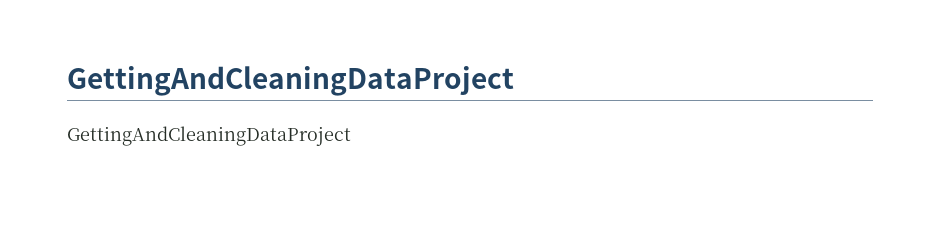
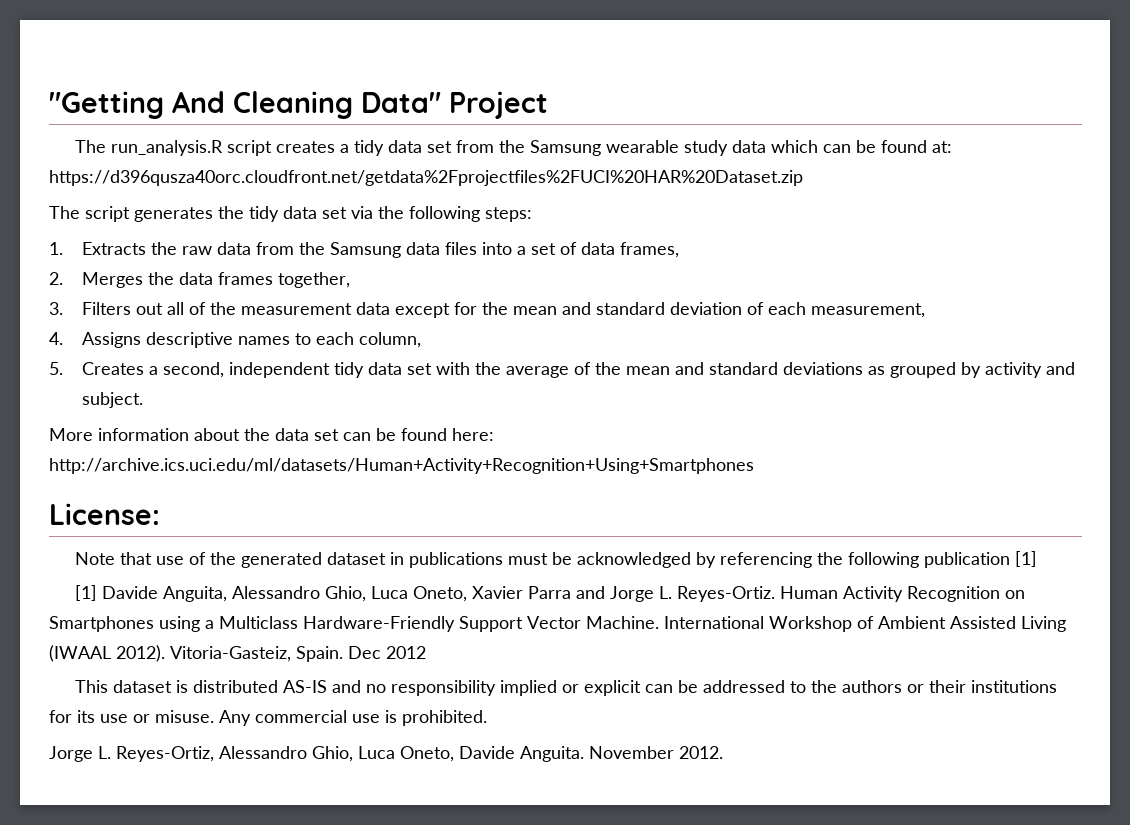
[67,66,514,96] [67,126,351,146] GettingAndCleaningDataProject // GettingAndCleaningDataProject -> [49,91,548,119] [74,140,952,156] [49,170,803,186] [49,206,532,222] [49,242,680,258] [49,272,351,288] [49,302,926,318] [49,332,422,348] [49,362,1076,378] [82,392,144,408] [49,428,494,441] [49,458,754,474] [49,503,160,525] [74,551,1037,568] [74,585,1025,602] [49,616,1066,632] [49,645,426,662] [74,680,1057,696] [49,710,487,726] [49,746,723,762] "Getting And Cleaning Data" Project // The run_analysis.R script creates a tidy data set from the Samsung wearable study data which can be found at: https://d396qusza40orc.cloudfront.net/getdata%2Fprojectfiles%2FUCI%20HAR%20Dataset.zip // The script generates the tidy data set via the following steps: // 1. Extracts the raw data from the Samsung data files into a set of data frames, // 2. Merges the data frames together, // 3. Filters out all of the measurement data except for the mean and standard deviation of each measurement, // 4. Assigns descriptive names to each column, // 5. Creates a second, independent tidy data set with the average of the mean and standard deviations as grouped by activity and subject. // More information about the data set can be found here: http://archive.ics.uci.edu/ml/datasets/Human+Activity+Recognition+Using+Smartphones // License: // Note that use of the generated dataset in publications must be acknowledged by referencing the following publication [1] // [1] Davide Anguita, Alessandro Ghio, Luca Oneto, Xavier Parra and Jorge L. Reyes-Ortiz. Human Activity Recognition on Smartphones using a Multiclass Hardware-Friendly Support Vector Machine. International Workshop of Ambient Assisted Living (IWAAL 2012). Vitoria-Gasteiz, Spain. Dec 2012 // This dataset is distributed AS-IS and no responsibility implied or explicit can be addressed to the authors or their institutions for its use or misuse. Any commercial use is prohibited. // Jorge L. Reyes-Ortiz, Alessandro Ghio, Luca Oneto, Davide Anguita. November 2012.

